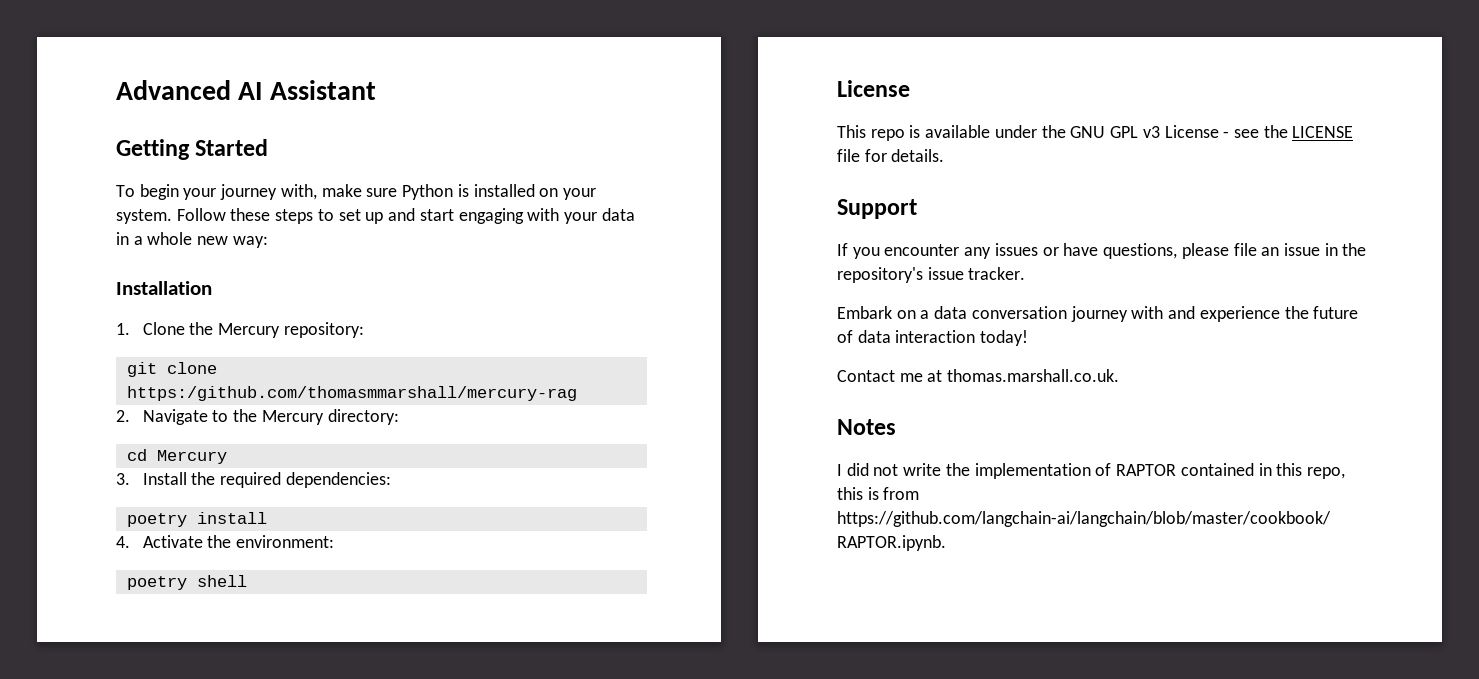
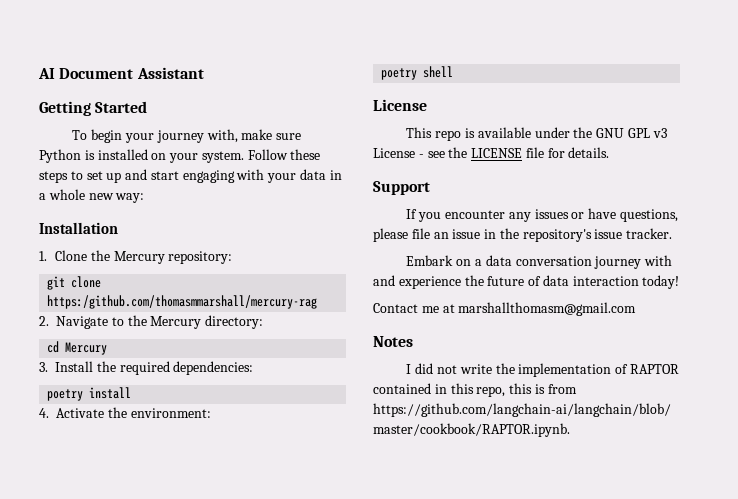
[116,80,263,100] Advanced AI -> [38,68,134,79] AI Document
[947,369,1120,382] thomas.marshall.co.uk. -> [458,302,637,316] marshallthomasm@gmail.com

